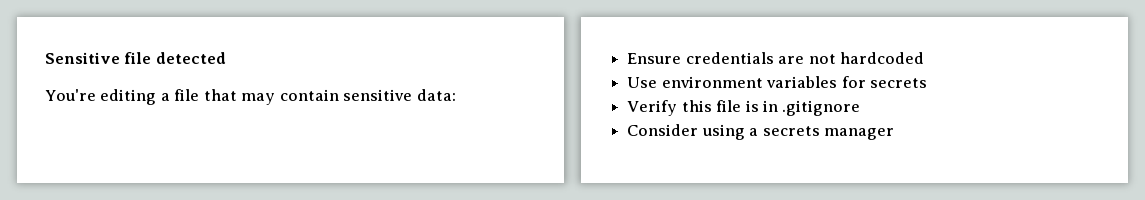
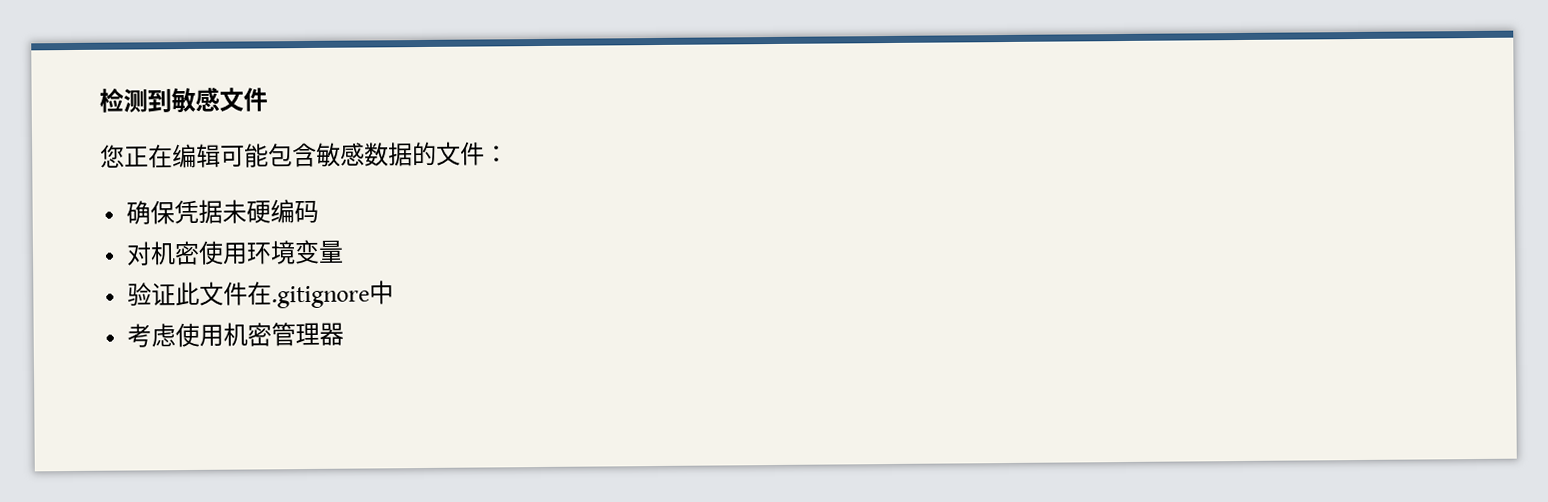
[45,52,226,64] [45,89,456,105] [627,52,924,64] [627,76,927,88] [627,100,861,116] [627,124,894,140] Sensitive file detected // You're editing a file that may contain sensitive data: // Ensure credentials are not hardcoded // Use environment variables for secrets // Verify this file is in .gitignore // Consider using a secrets manager -> [99,87,268,114] [100,141,509,169] [126,199,320,225] [126,239,345,266] [127,280,395,309] [127,322,345,348] 检测到敏感文件 // 您正在编辑可能包含敏感数据的文件： // 确保凭据未硬编码 // 对机密使用环境变量 // 验证此文件在.gitignore中 // 考虑使用机密管理器

